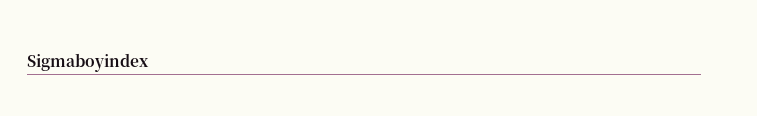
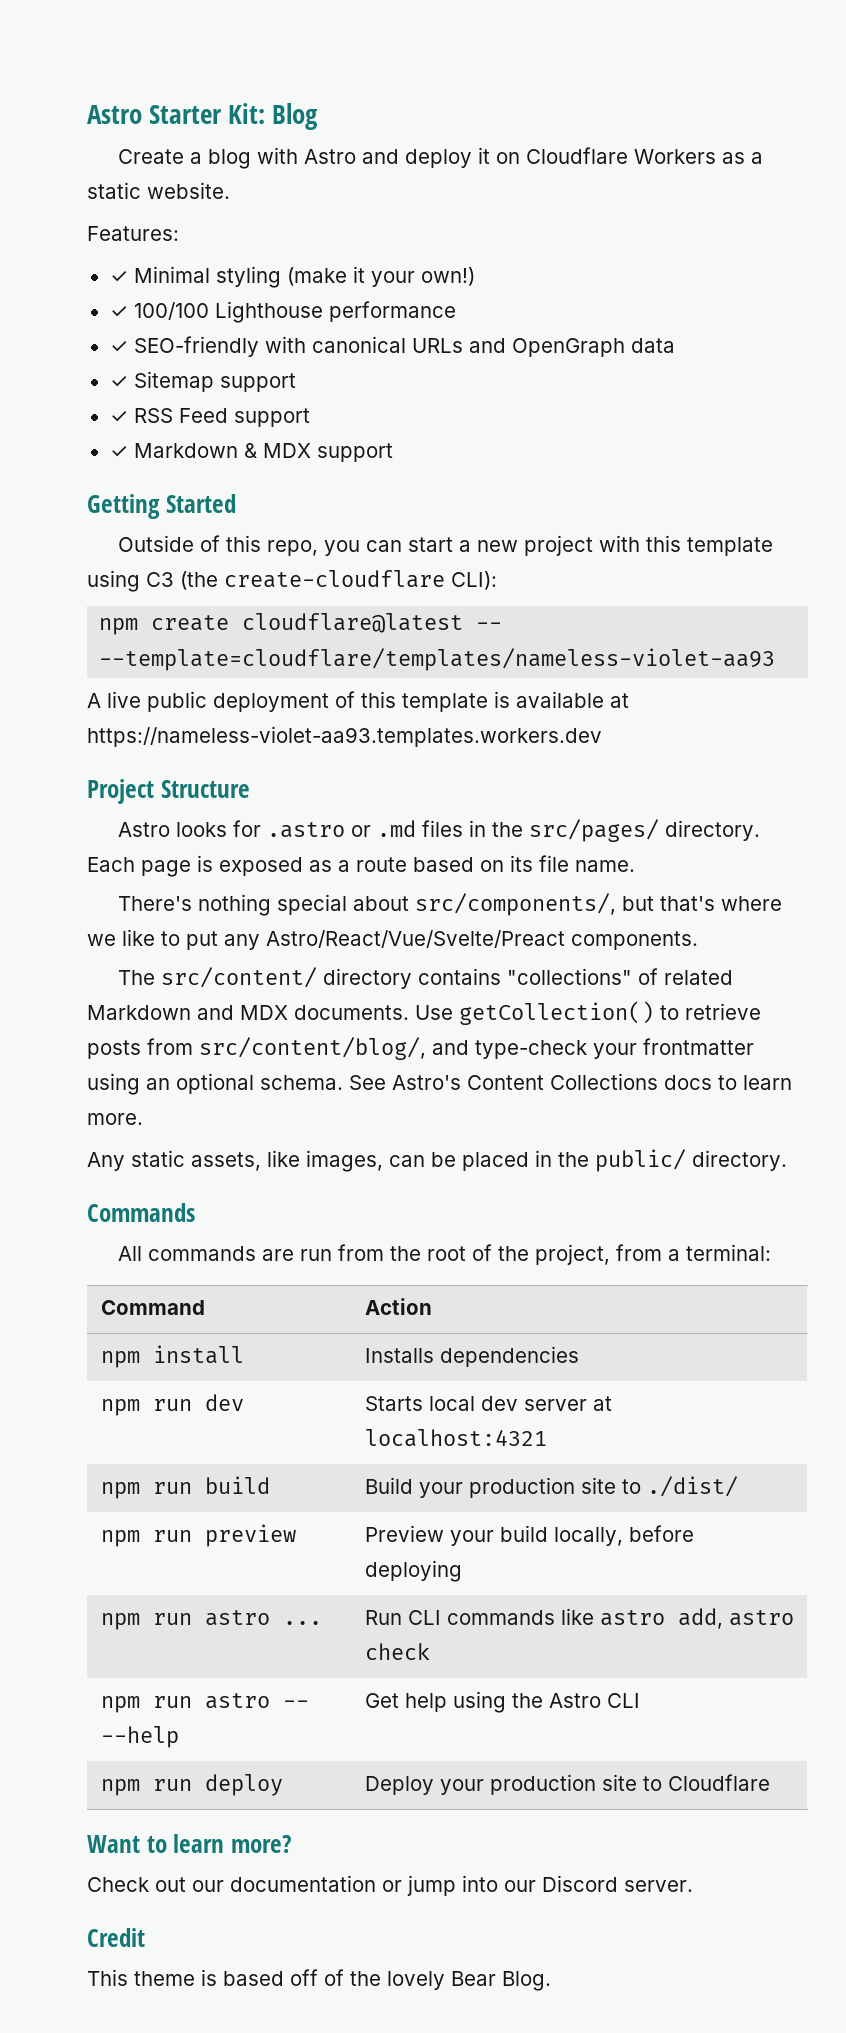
[27,53,149,72] Sigmaboyindex -> [87,103,319,130] [118,147,764,169] [87,182,230,199] [87,226,179,241] [109,266,475,288] [109,301,456,323] [109,336,675,357] [109,371,296,392] [109,408,310,427] [109,443,393,462] [87,494,236,519] [118,535,774,556] [87,570,497,592] [99,613,503,635] [99,648,776,671] [87,691,629,712] [87,726,602,747] [87,779,250,804] [118,819,761,842] [87,855,635,877] [118,893,783,916] [87,929,698,950] [118,967,734,989] [87,1001,761,1025] [87,1037,754,1060] [87,1073,792,1095] [87,1113,143,1125] [87,1149,787,1172] [87,1203,195,1222] [118,1244,772,1265] [100,1300,205,1315] [364,1298,432,1315] [100,1345,244,1368] [364,1346,579,1367] [100,1394,244,1416] [364,1396,612,1411] [364,1429,547,1447] [100,1476,270,1499] [364,1476,738,1498] [100,1524,296,1547] [364,1525,694,1546] [364,1560,462,1582] [100,1610,322,1630] [364,1608,794,1629] [364,1643,430,1660] [100,1693,309,1713] [100,1726,179,1748] [364,1691,640,1713] [100,1774,283,1796] [364,1774,770,1795] [87,1834,292,1853] [87,1875,693,1896] [87,1928,145,1947] [87,1969,551,1991] Astro Starter Kit: Blog // Create a blog with Astro and deploy it on Cloudflare Workers as a static website. // Features: // ✓ Minimal styling (make it your own!) // ✓ 100/100 Lighthouse performance // ✓ SEO-friendly with canonical URLs and OpenGraph data // ✓ Sitemap support // ✓ RSS Feed support // ✓ Markdown & MDX support // Getting Started // Outside of this repo, you can start a new project with this template using C3 (the create-cloudflare CLI): // npm create cloudflare@latest -- --template=cloudflare/templates/nameless-violet-aa93 // A live public deployment of this template is available at https://nameless-violet-aa93.templates.workers.dev // Project Structure // Astro looks for .astro or .md files in the src/pages/ directory. Each page is exposed as a route based on its file name. // There's nothing special about src/components/, but that's where we like to put any Astro/React/Vue/Svelte/Preact components. // The src/content/ directory contains "collections" of related Markdown and MDX documents. Use getCollection() to retrieve posts from src/content/blog/, and type-check your frontmatter using an optional schema. See Astro's Content Collections docs to learn more. // Any static assets, like images, can be placed in the public/ directory. // Commands // All commands are run from the root of the project, from a terminal: // Command | Action // npm install | Installs dependencies // npm run dev | Starts local dev server at localhost:4321 // npm run build | Build your production site to ./dist/ // npm run preview | Preview your build locally, before deploying // npm run astro ... | Run CLI commands like astro add, astro check // npm run astro -- --help | Get help using the Astro CLI // npm run deploy | Deploy your production site to Cloudflare // Want to learn more? // Check out our documentation or jump into our Discord server. // Credit // This theme is based off of the lovely Bear Blog.

